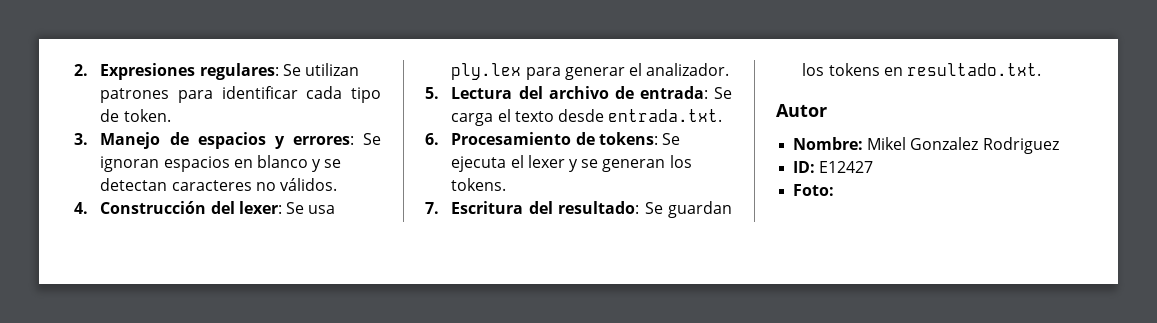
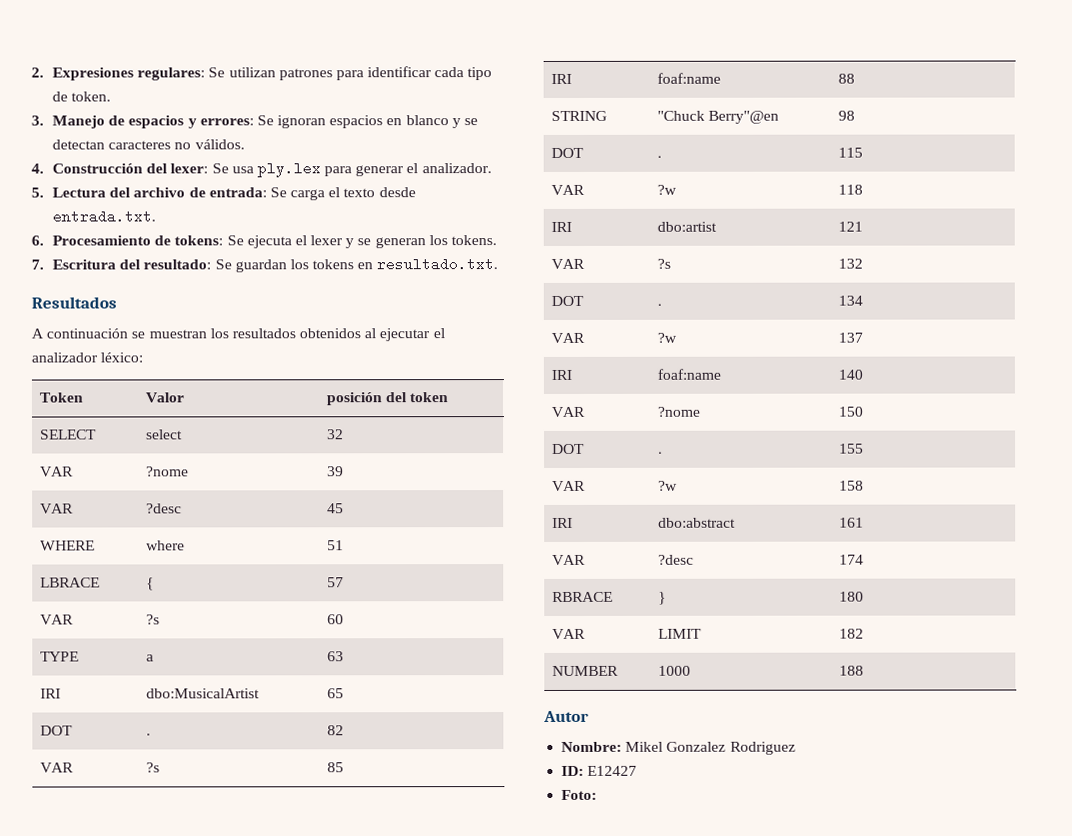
(1042, 69) none -> [31,296,117,309] [31,328,445,342] [31,352,144,363] [38,392,83,403] [144,392,184,403] [325,392,449,406] [39,429,97,440] [145,429,183,440] [326,429,344,440] [39,466,74,477] [145,466,189,477] [326,466,344,477] [39,503,74,514] [145,503,182,514] [326,503,344,514] [39,540,95,551] [145,540,185,551] [326,540,344,551] [39,577,100,588] [145,577,154,591] [326,577,344,588] [39,614,74,625] [145,614,160,625] [326,614,344,625] [39,651,79,662] [145,654,154,662] [326,651,344,662] [39,688,61,699] [145,688,260,699] [326,688,344,699] [39,725,73,736] [145,733,151,736] [326,725,344,736] [39,762,74,773] [145,762,160,773] [326,762,344,773] [550,73,572,84] [656,72,721,84] [837,73,855,84] [550,110,607,121] [656,110,779,124] [837,110,855,121] [550,147,584,158] [656,155,662,158] [837,147,863,158] [550,184,585,195] [656,184,677,195] [837,184,863,195] [550,221,572,232] [656,221,717,232] [837,221,863,232] [550,258,585,269] [656,258,671,269] [837,258,863,269] [550,295,584,306] [656,303,662,306] [837,295,863,306] [550,332,585,343] [656,332,677,343] [837,332,863,343] [550,369,572,380] [656,368,721,380] [837,369,863,380] [550,406,585,417] [656,406,700,417] [837,406,863,417] [551,443,585,454] [657,451,663,454] [838,443,864,454] [551,480,586,491] [657,480,678,491] [838,480,864,491] [551,517,573,528] [657,517,736,528] [838,517,864,528] [551,554,586,565] [657,554,694,565] [838,554,864,565] [551,591,613,602] [657,591,666,605] [838,591,864,602] [551,628,586,639] [657,628,702,639] [838,628,864,639] [551,665,619,676] [657,665,691,676] [838,665,864,676] // Resultados // A continuación se muestran los resultados obtenidos al ejecutar el analizador léxico: // Token | Valor | posición del token // SELECT | select | 32 // VAR | ?nome | 39 // VAR | ?desc | 45 // WHERE | where | 51 // LBRACE | { | 57 // VAR | ?s | 60 // TYPE | a | 63 // IRI | dbo:MusicalArtist | 65 // DOT | . | 82 // VAR | ?s | 85 // IRI | foaf:name | 88 // STRING | "Chuck Berry"@en | 98 // DOT | . | 115 // VAR | ?w | 118 // IRI | dbo:artist | 121 // VAR | ?s | 132 // DOT | . | 134 // VAR | ?w | 137 // IRI | foaf:name | 140 // VAR | ?nome | 150 // DOT | . | 155 // VAR | ?w | 158 // IRI | dbo:abstract | 161 // VAR | ?desc | 174 // RBRACE | } | 180 // VAR | LIMIT | 182 // NUMBER | 1000 | 188

